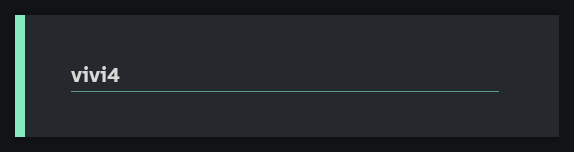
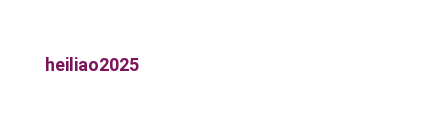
[71,66,120,82] vivi4 -> [45,57,139,71] heiliao2025

